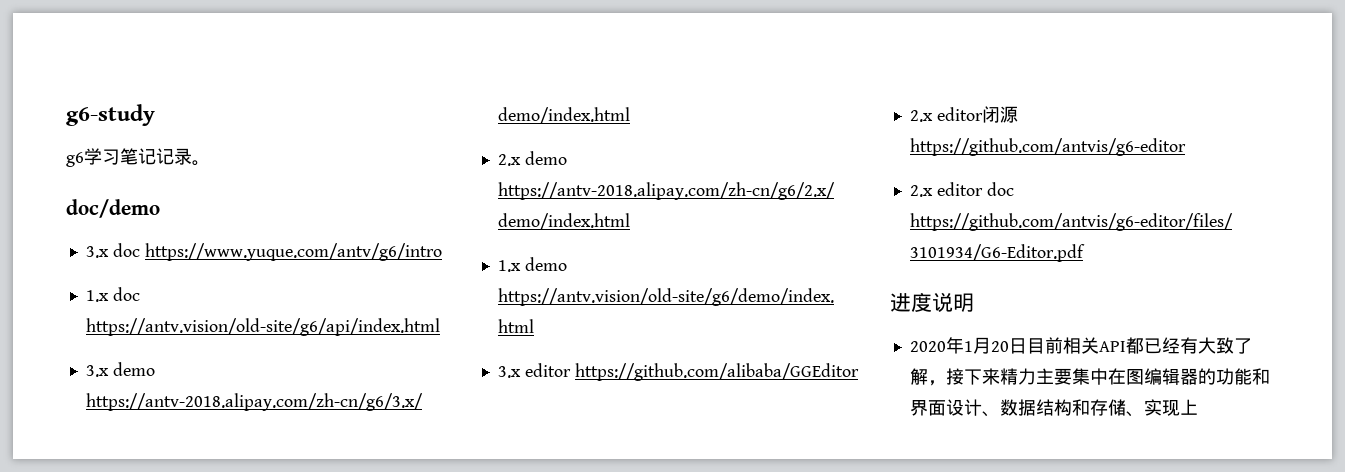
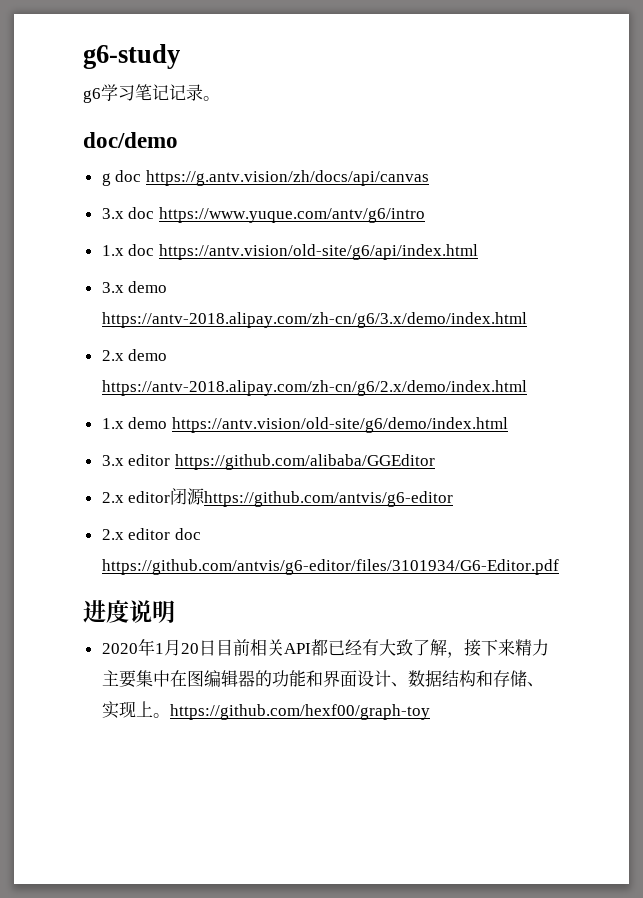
(160, 208) none -> [101,170,429,186] // g doc https://g.antv.vision/zh/docs/api/canvas
(1198, 407) none -> [152,704,430,720] 。https://github.com/hexf00/graph-toy

